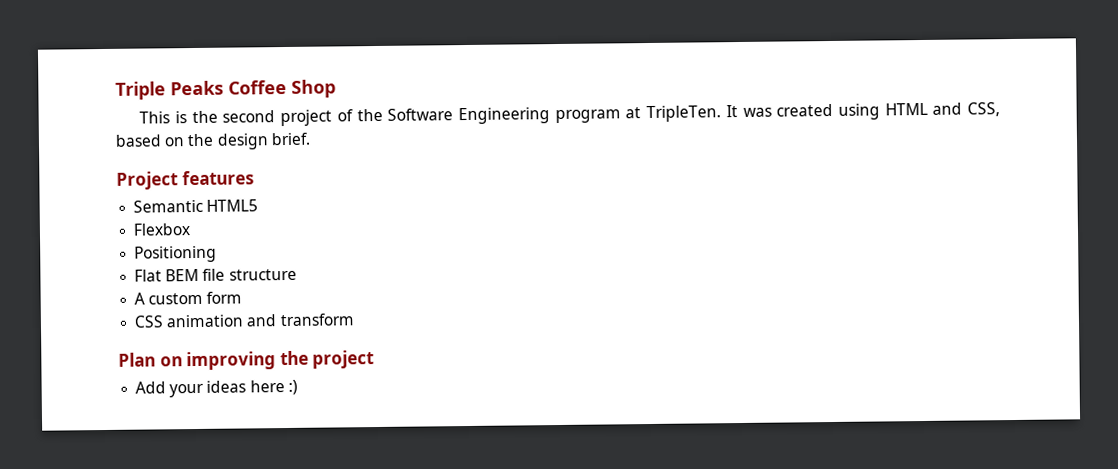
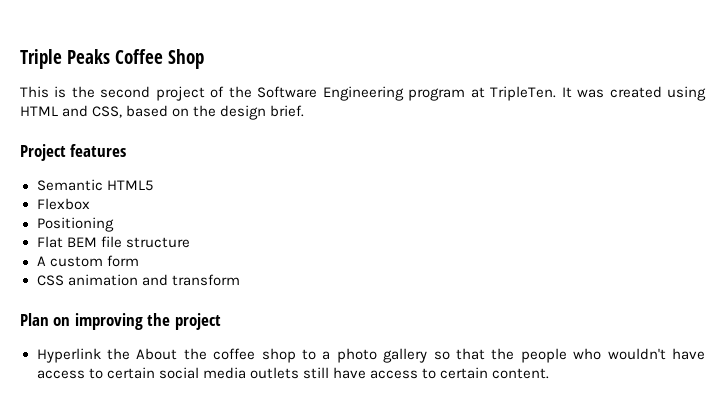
[135,379,298,398] Add your ideas here :) -> [36,348,705,363] [36,367,550,379] Hyperlink the About the coffee shop to a photo gallery so that the people who wouldn't have access to certain social media outlets still have access to certain content.

